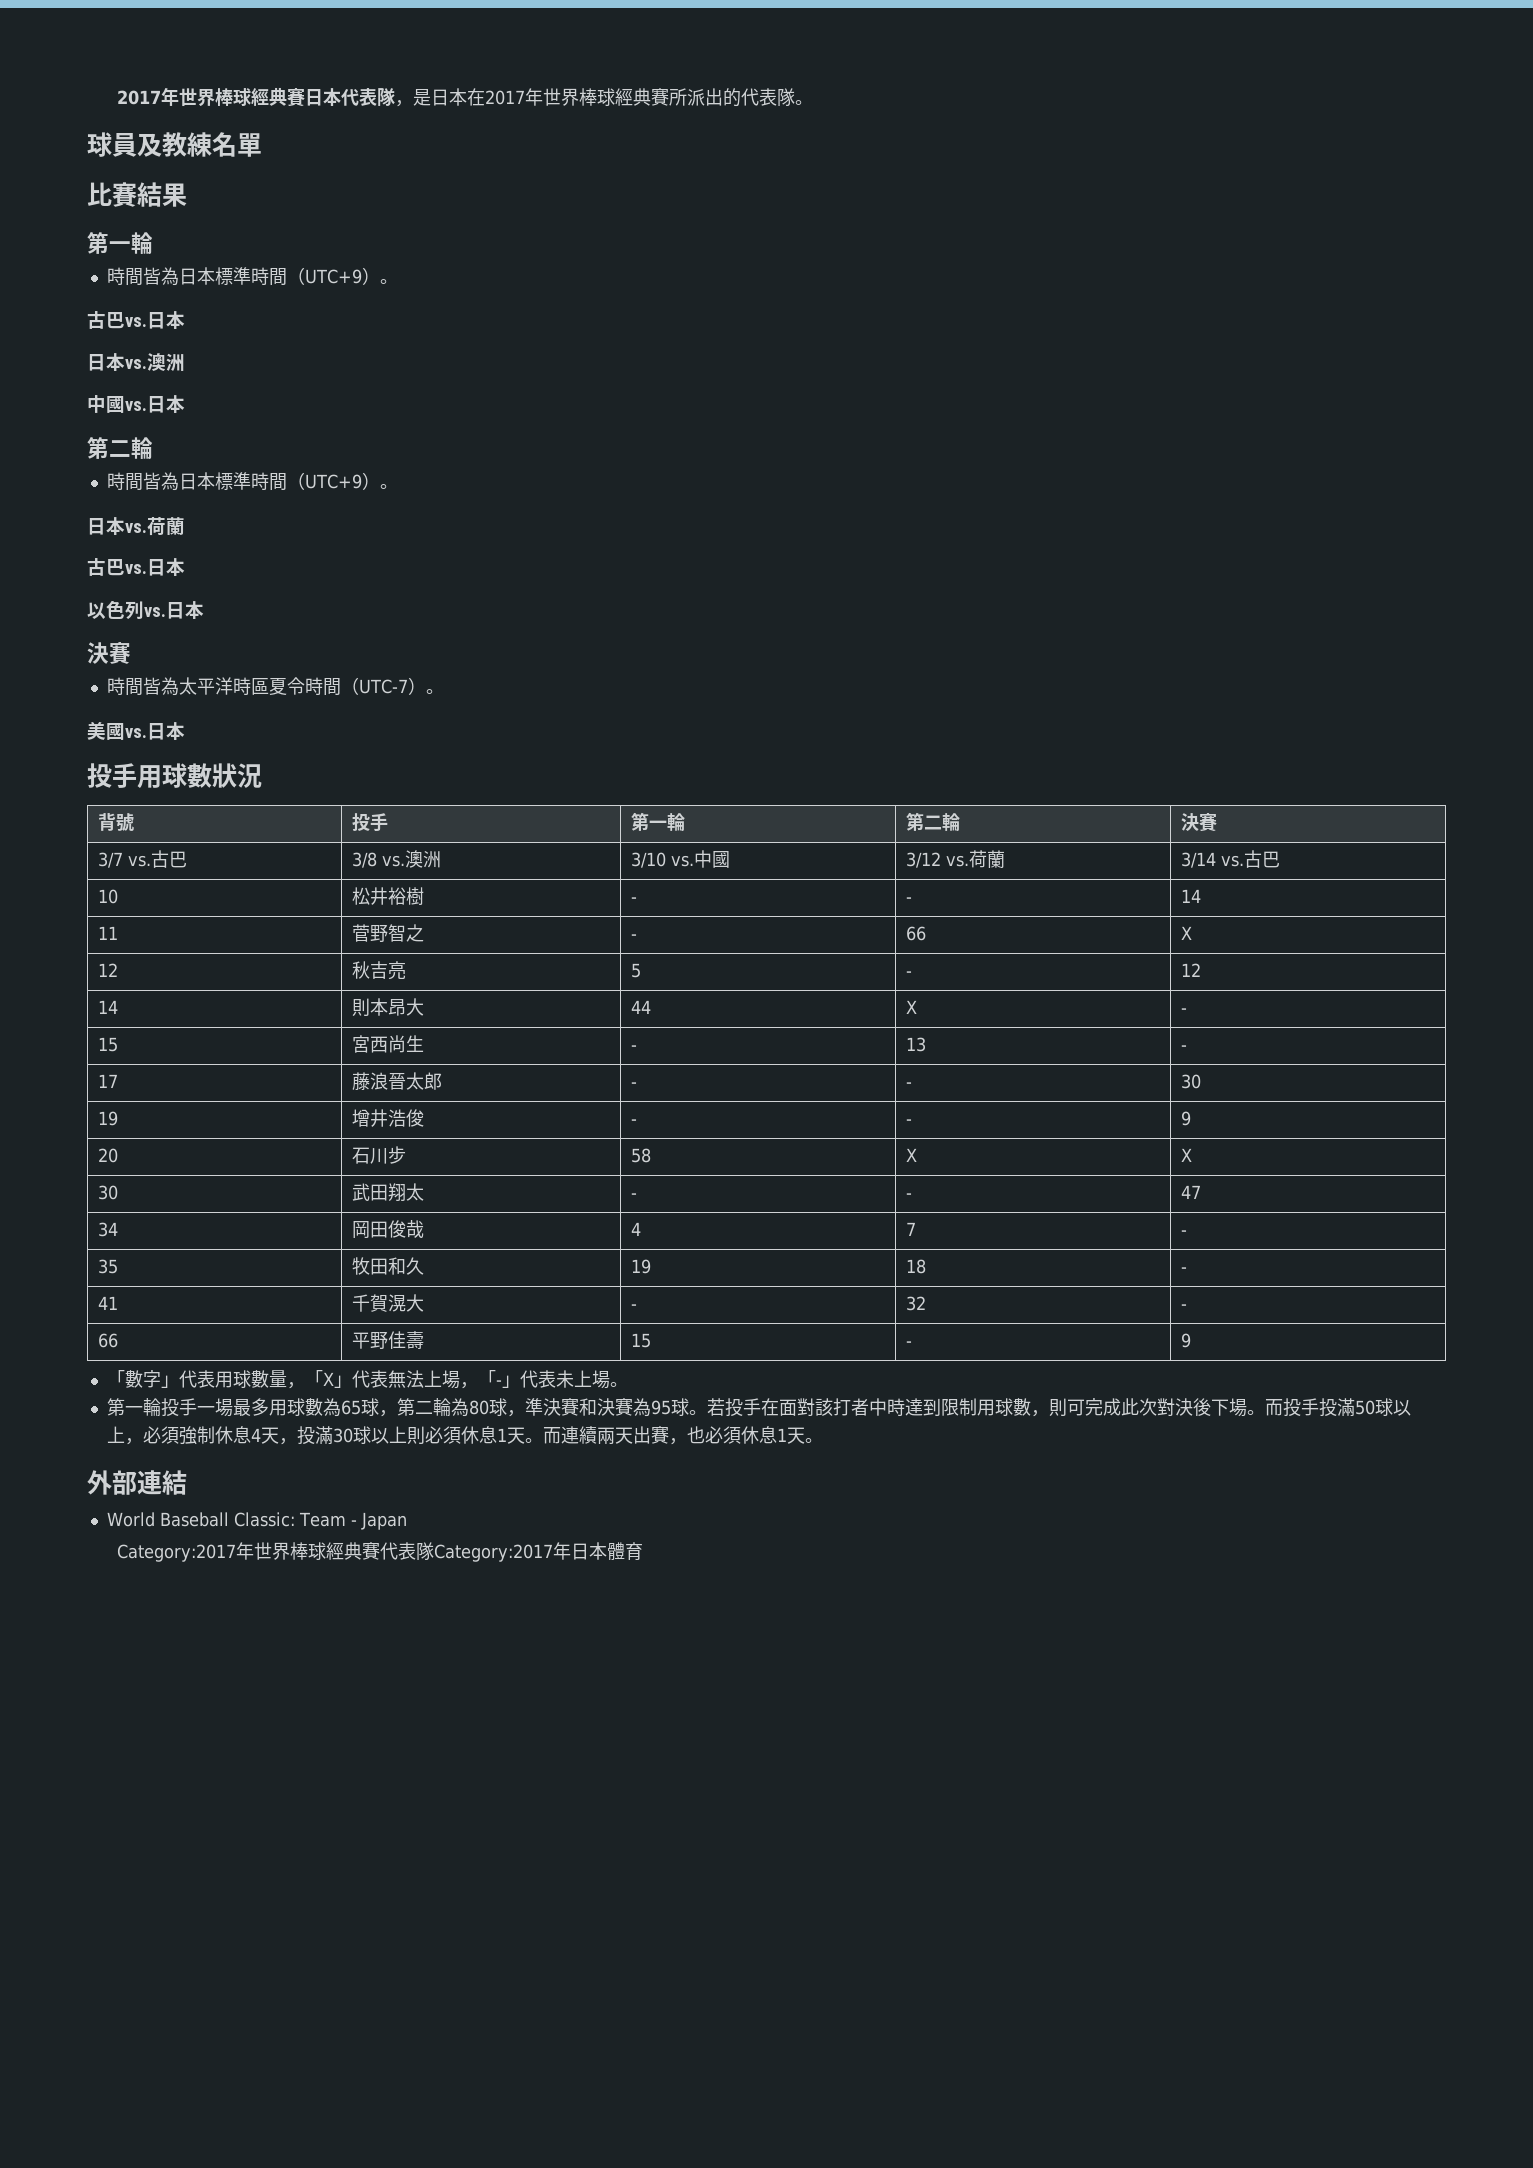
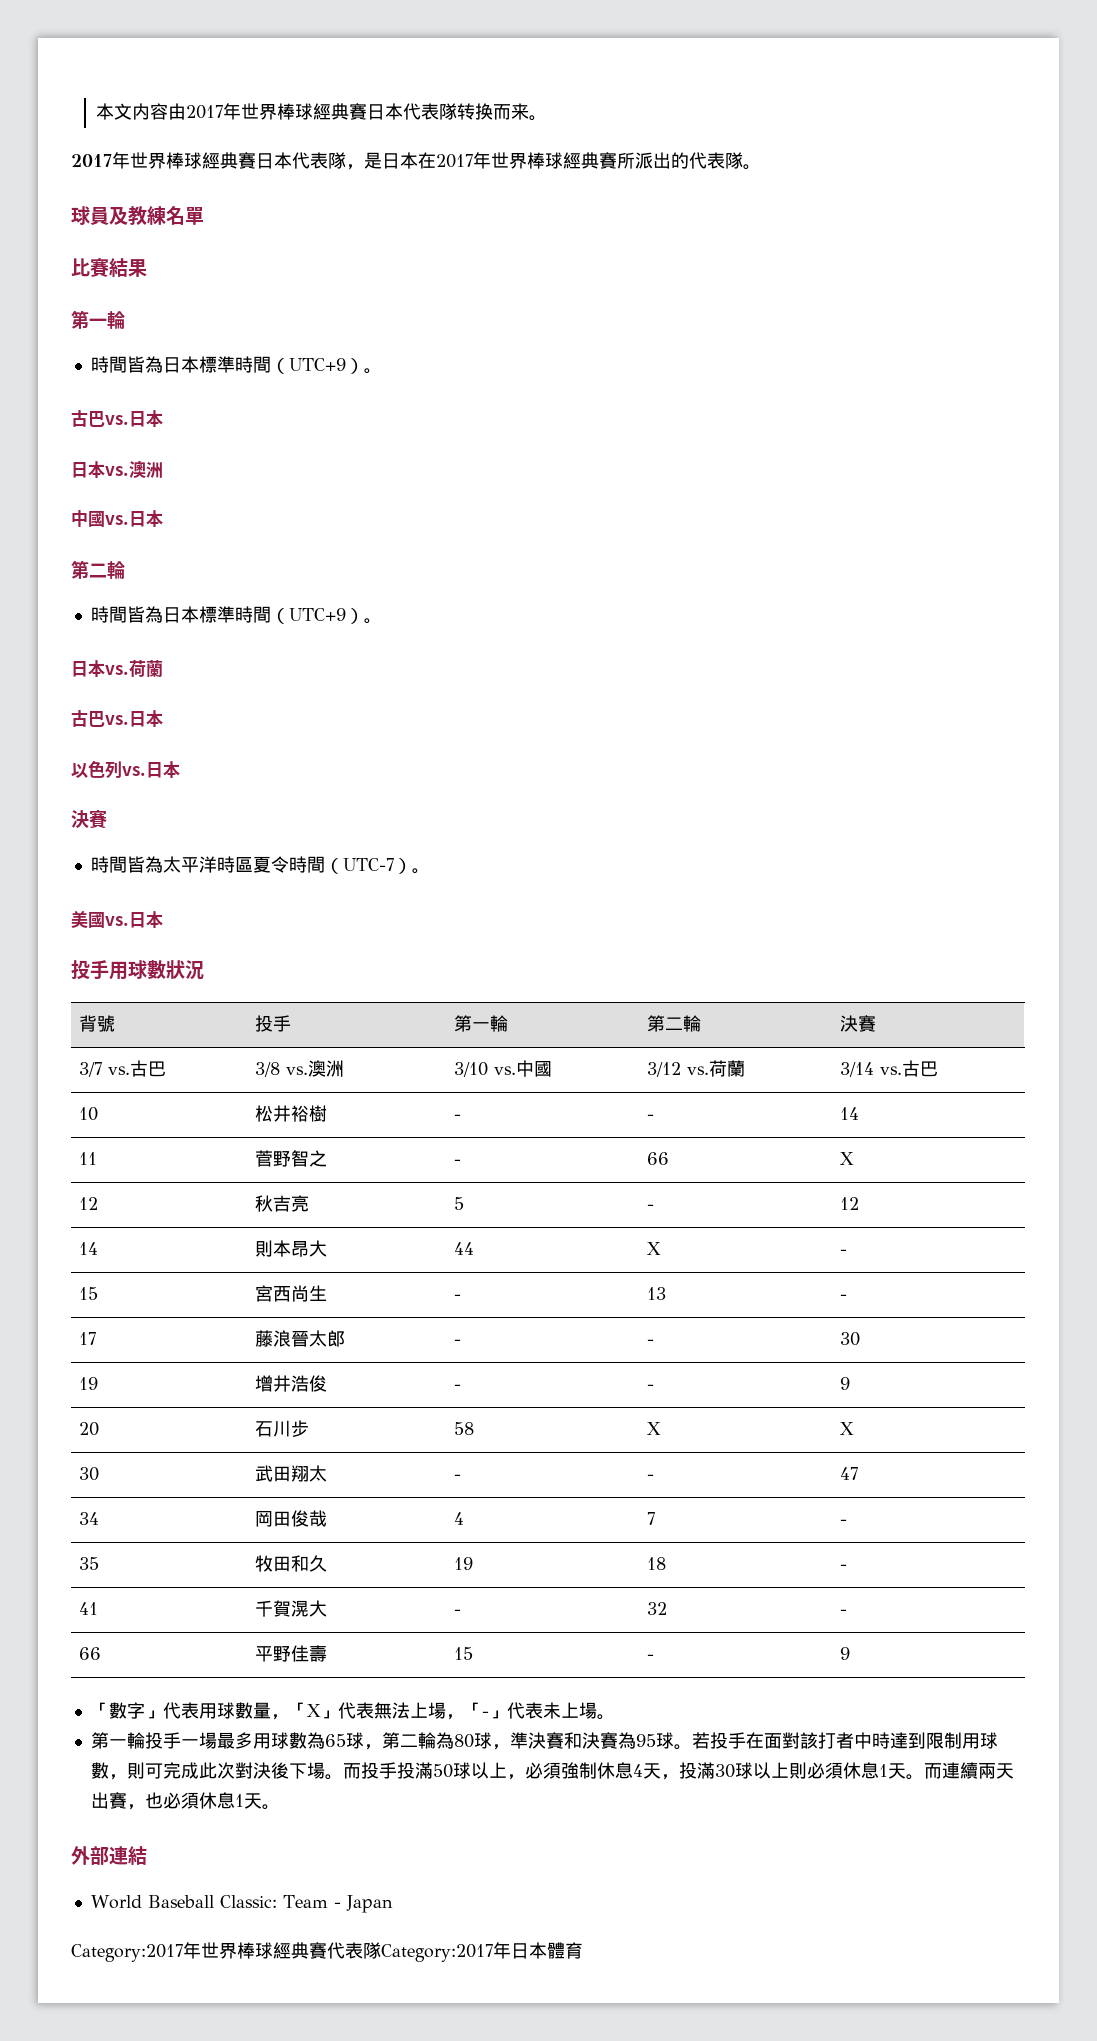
(117, 97) none -> [96,103,548,121] 本文内容由2017年世界棒球經典賽日本代表隊转换而来。 //

